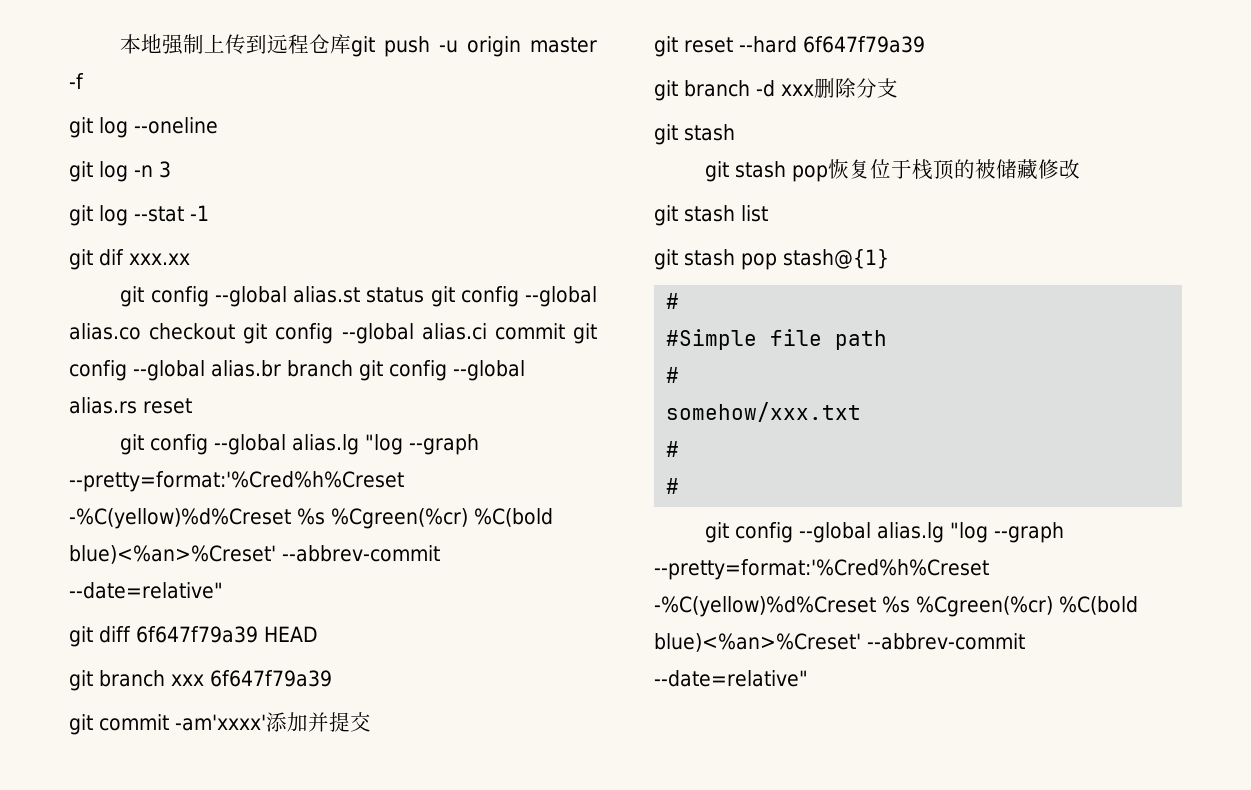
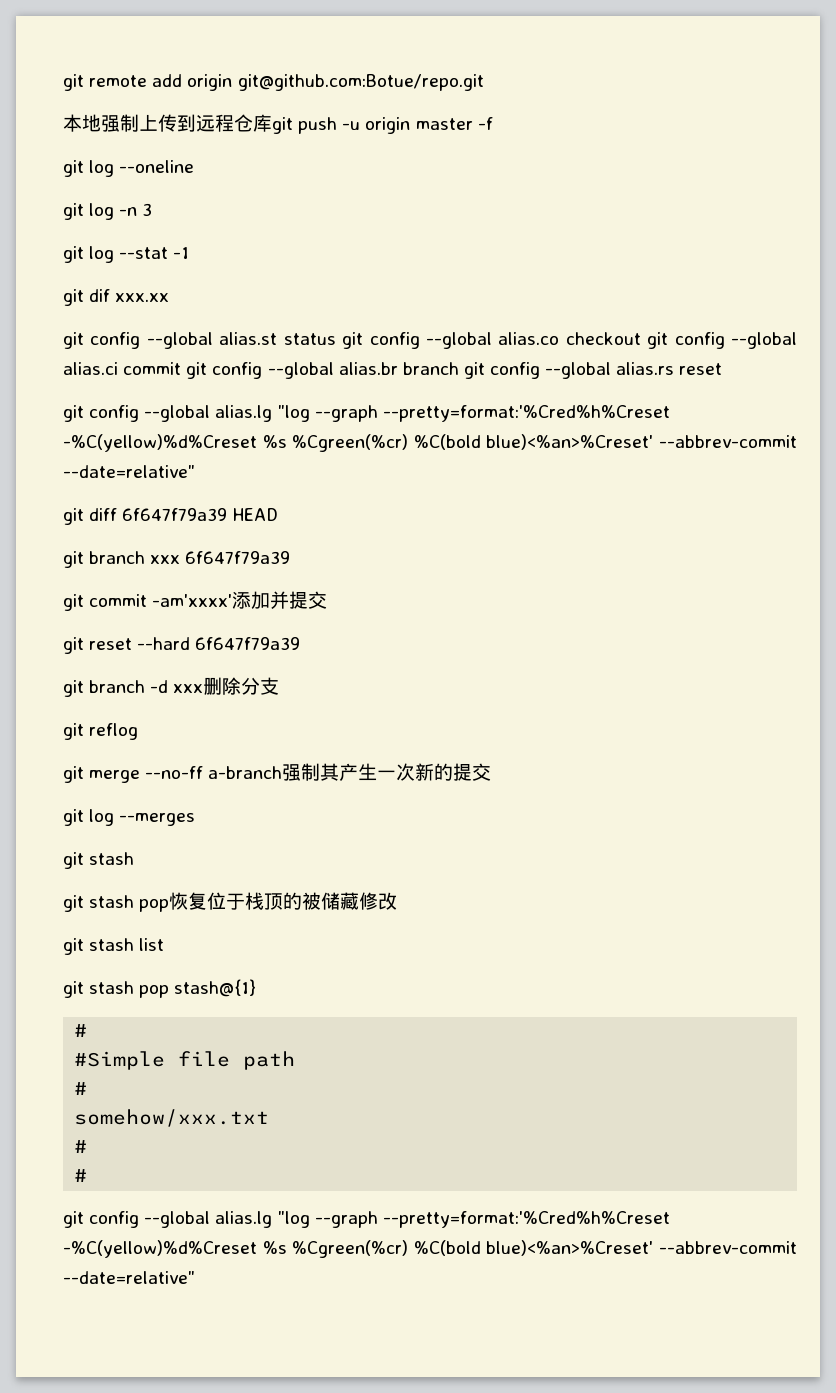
(120, 44) none -> [63,74,484,91] git remote add origin git@github.com:Botue/repo.git //
(898, 88) none -> [63,723,139,740] [63,763,492,783] [63,809,196,826] // git reflog // git merge --no-ff a-branch强制其产生一次新的提交 // git log --merges

